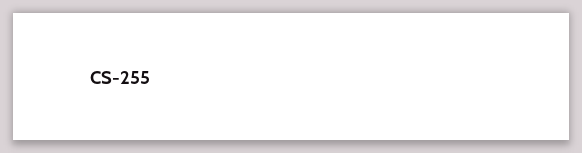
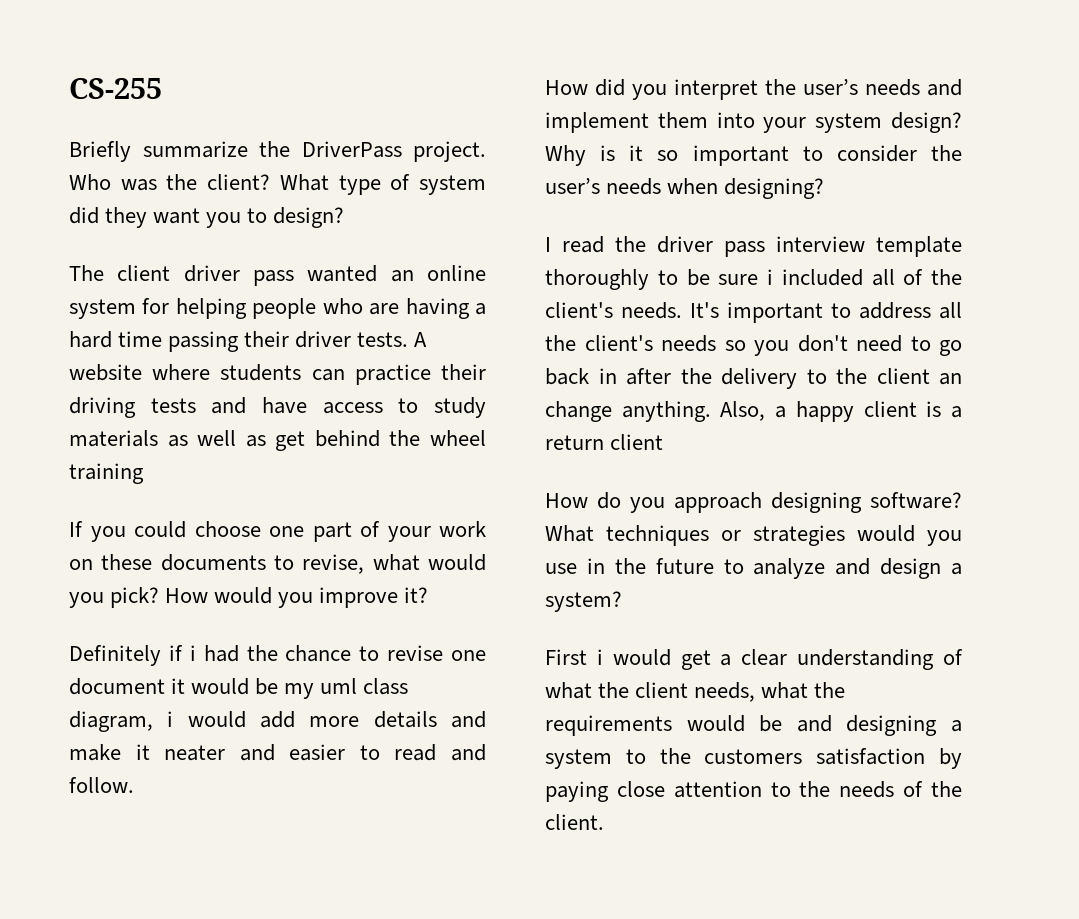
(150, 77) none -> [69,141,486,162] [69,174,487,195] [69,207,345,228] [69,265,486,286] [69,298,486,319] [69,331,428,352] [69,364,486,385] [69,397,486,418] [69,430,486,451] [69,463,144,484] [69,521,486,542] [69,554,486,574] [69,587,429,608] [69,645,486,666] [69,678,409,699] [69,711,486,732] [69,744,486,761] [69,777,134,793] [545,79,962,100] [545,112,962,133] [545,145,962,166] [545,178,825,199] [545,236,962,257] [545,269,962,290] [545,302,962,323] [545,335,962,356] [545,368,962,389] [545,401,962,422] [545,434,664,450] [545,492,962,513] [545,525,962,546] [545,558,962,579] [545,591,622,612] [545,649,963,670] [545,682,846,702] [545,715,962,736] [545,748,962,769] [545,781,962,802] [545,814,604,830] // Briefly summarize the DriverPass project. Who was the client? What type of system did they want you to design? // The client driver pass wanted an online system for helping people who are having a hard time passing their driver tests. A website where students can practice their driving tests and have access to study materials as well as get behind the wheel training // If you could choose one part of your work on these documents to revise, what would you pick? How would you improve it? // Definitely if i had the chance to revise one document it would be my uml class diagram, i would add more details and make it neater and easier to read and follow. // How did you interpret the user’s needs and implement them into your system design? Why is it so important to consider the user’s needs when designing? // I read the driver pass interview template thoroughly to be sure i included all of the client's needs. It's important to address all the client's needs so you don't need to go back in after the delivery to the client an change anything. Also, a happy client is a return client // How do you approach designing software? What techniques or strategies would you use in the future to analyze and design a system? // First i would get a clear understanding of what the client needs, what the requirements would be and designing a system to the customers satisfaction by paying close attention to the needs of the client.

